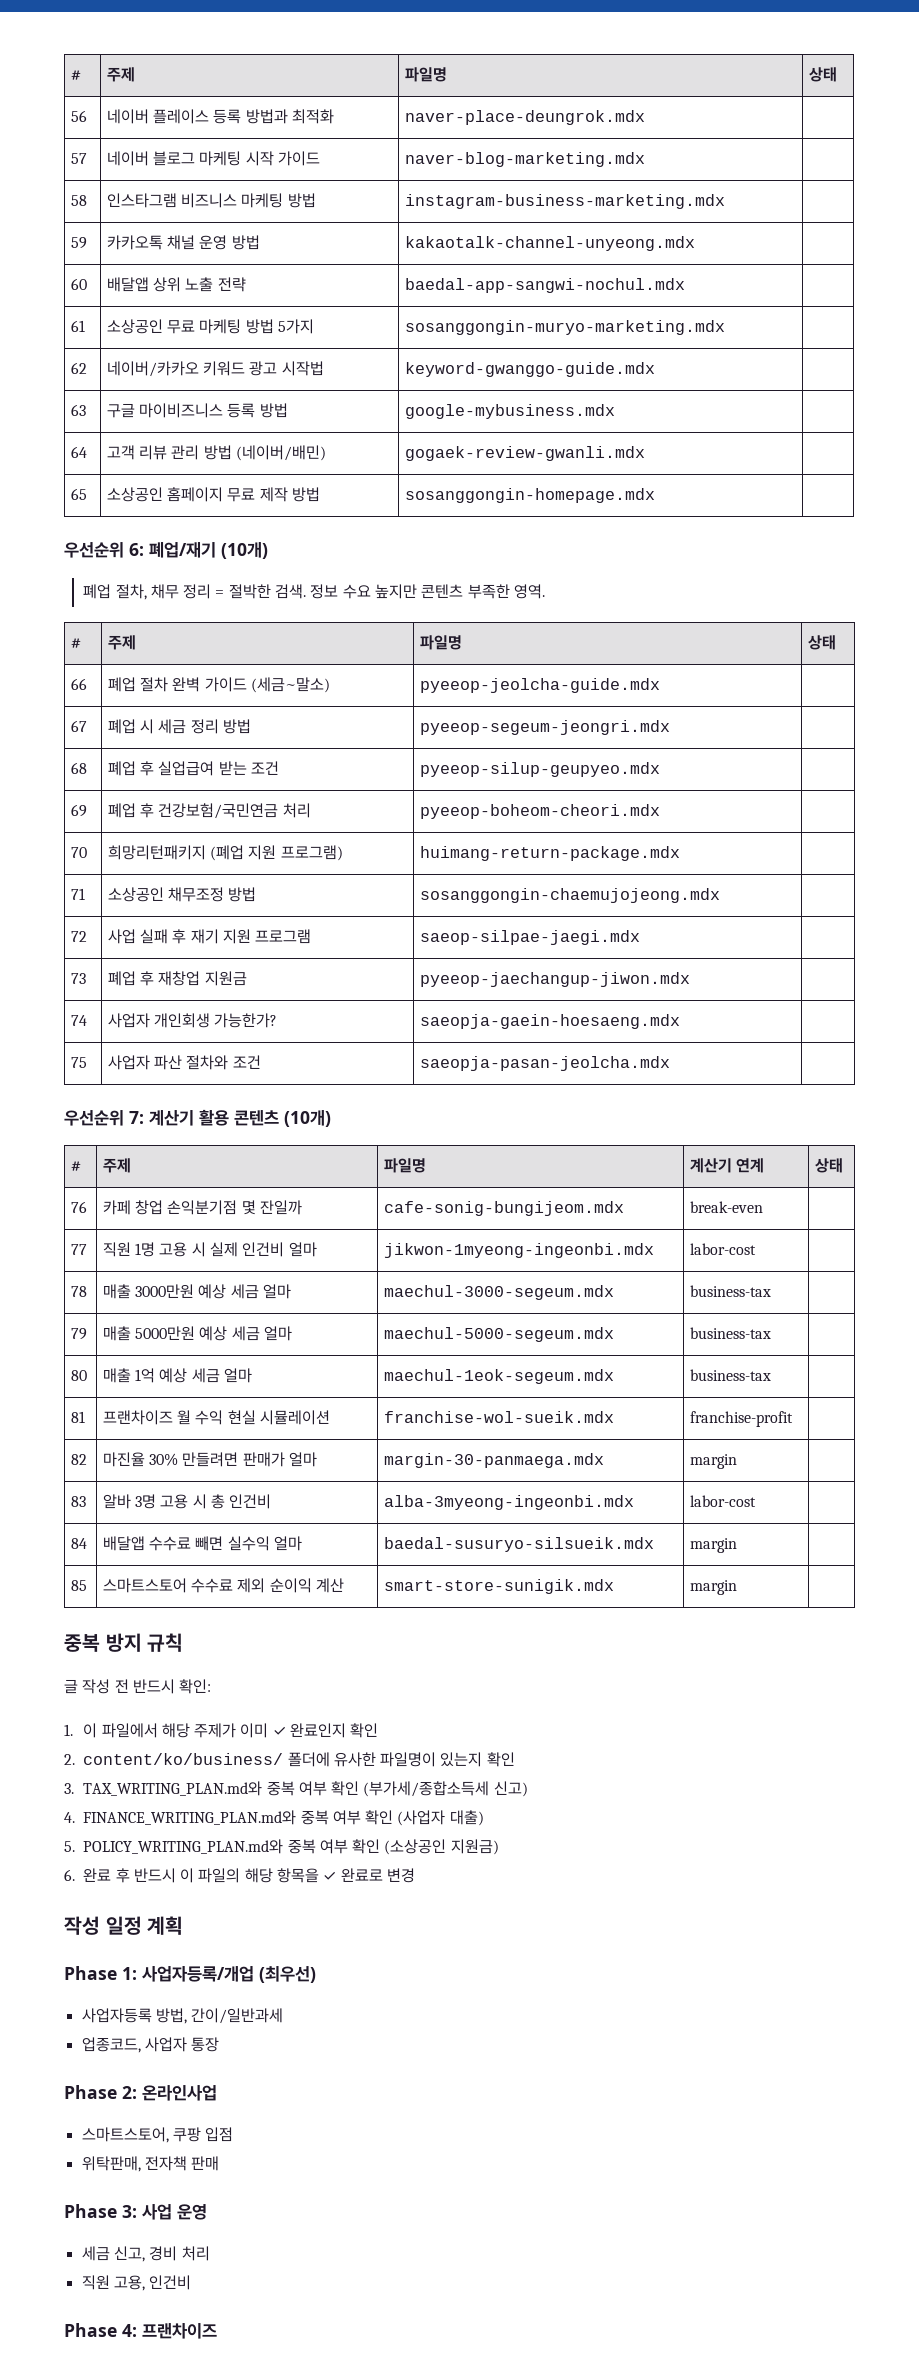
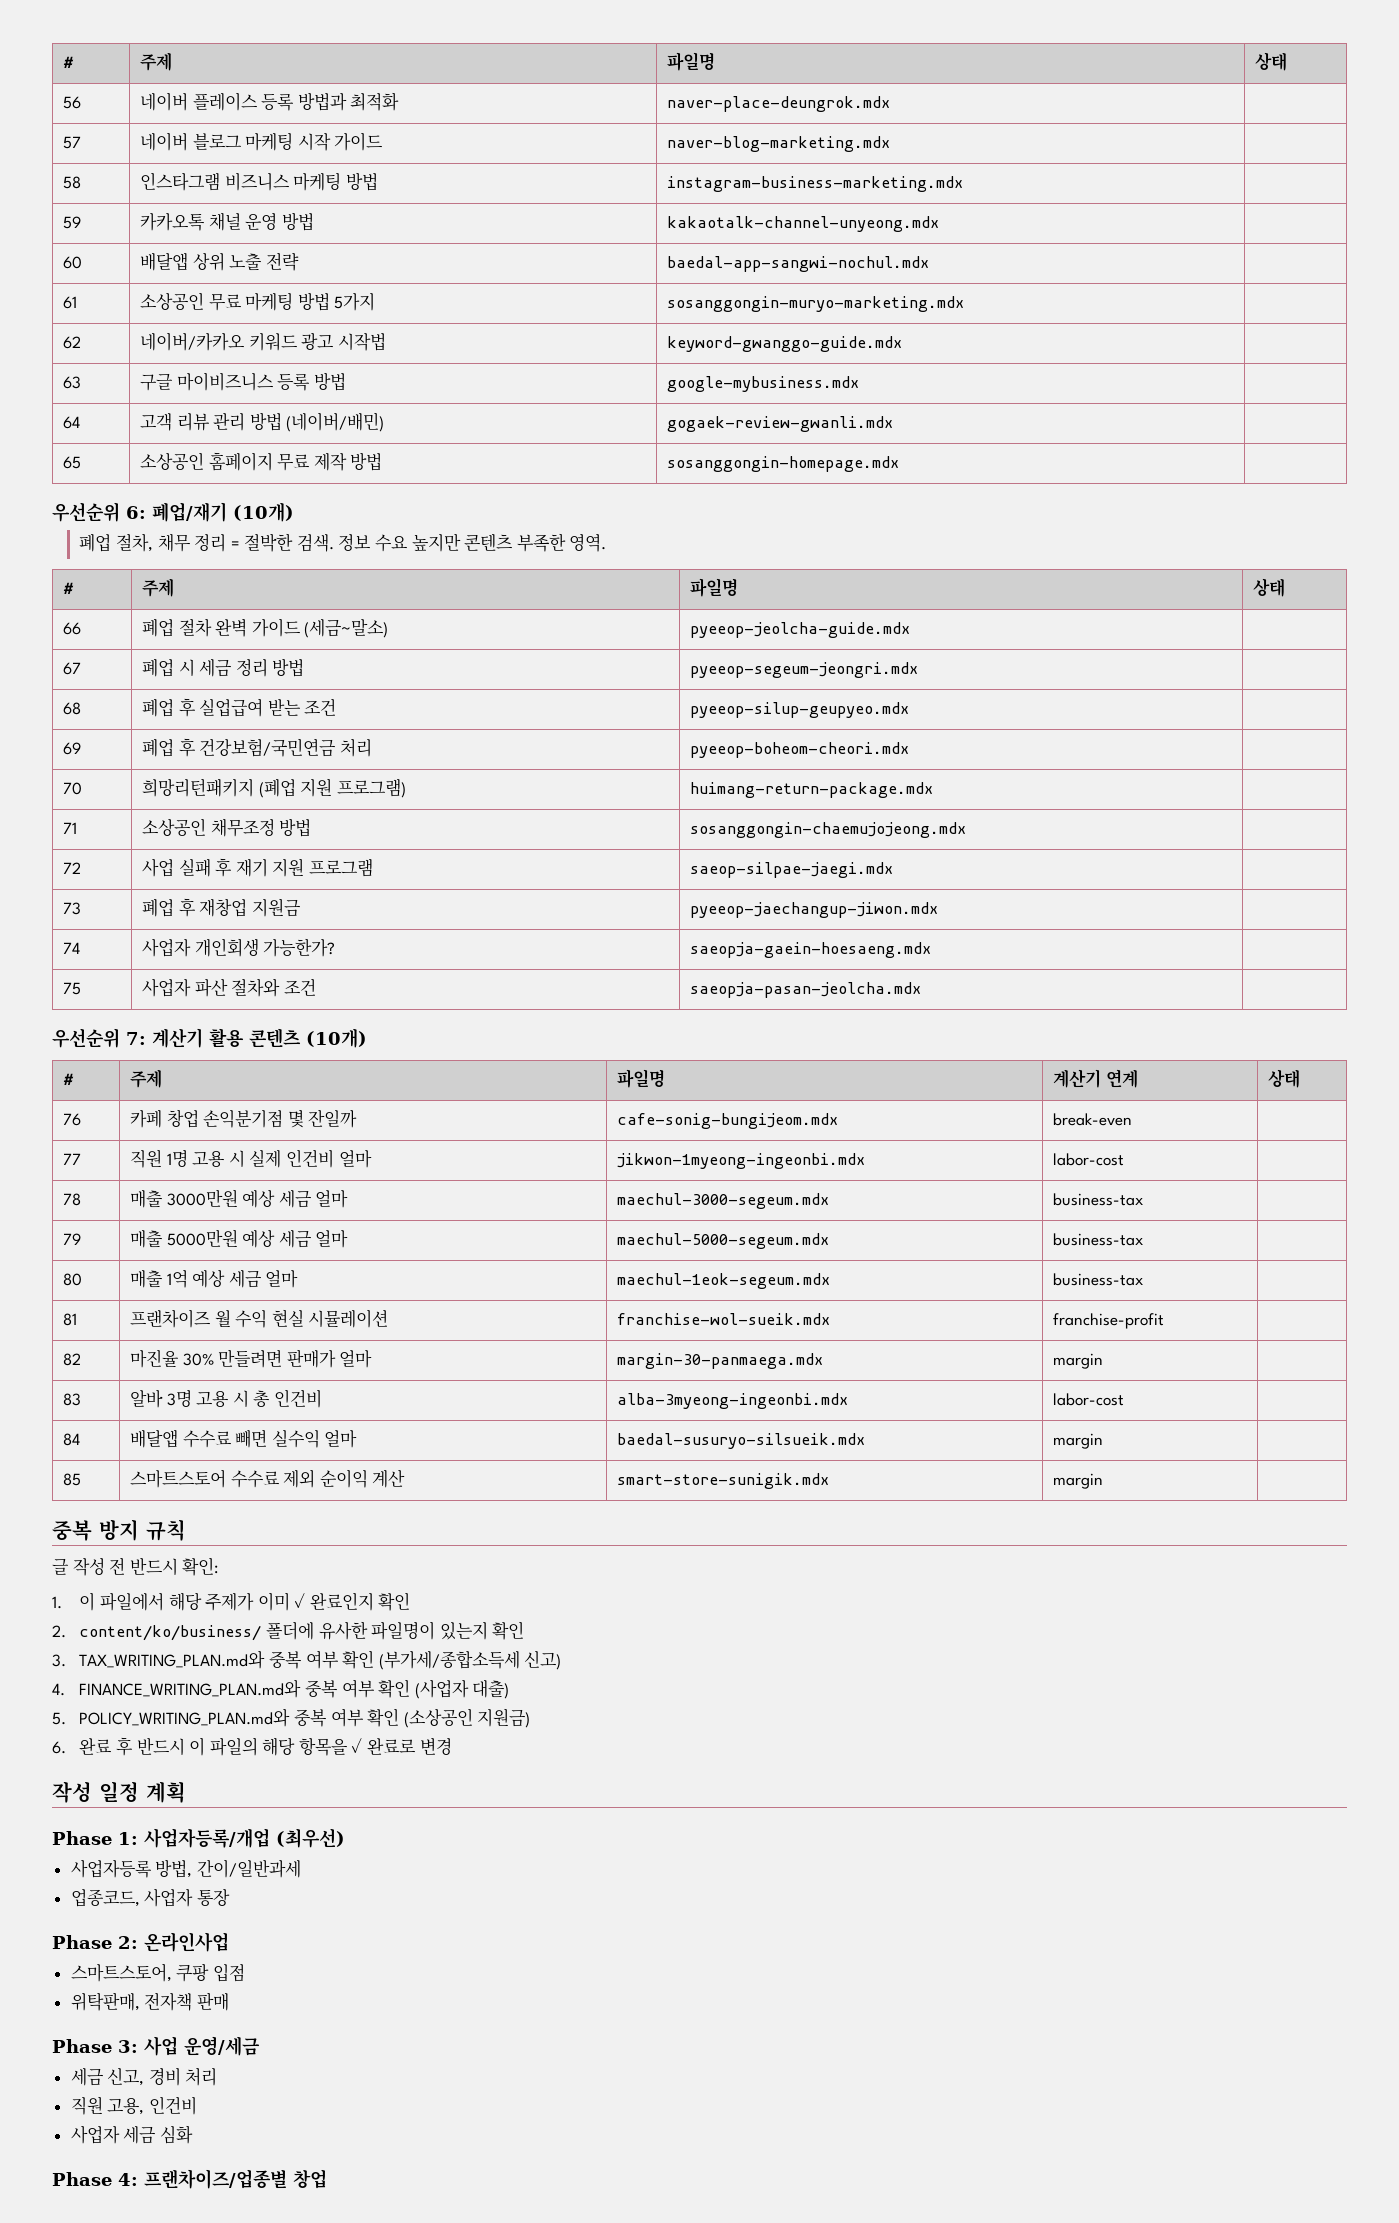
[177,2204,207,2220] 운영 -> [184,2036,260,2056] 운영/세금
(192, 2282) none -> [70,2125,193,2144] // 사업자 세금 심화
[142,2323,217,2339] 프랜차이즈 -> [144,2169,327,2189] 프랜차이즈/업종별 창업

